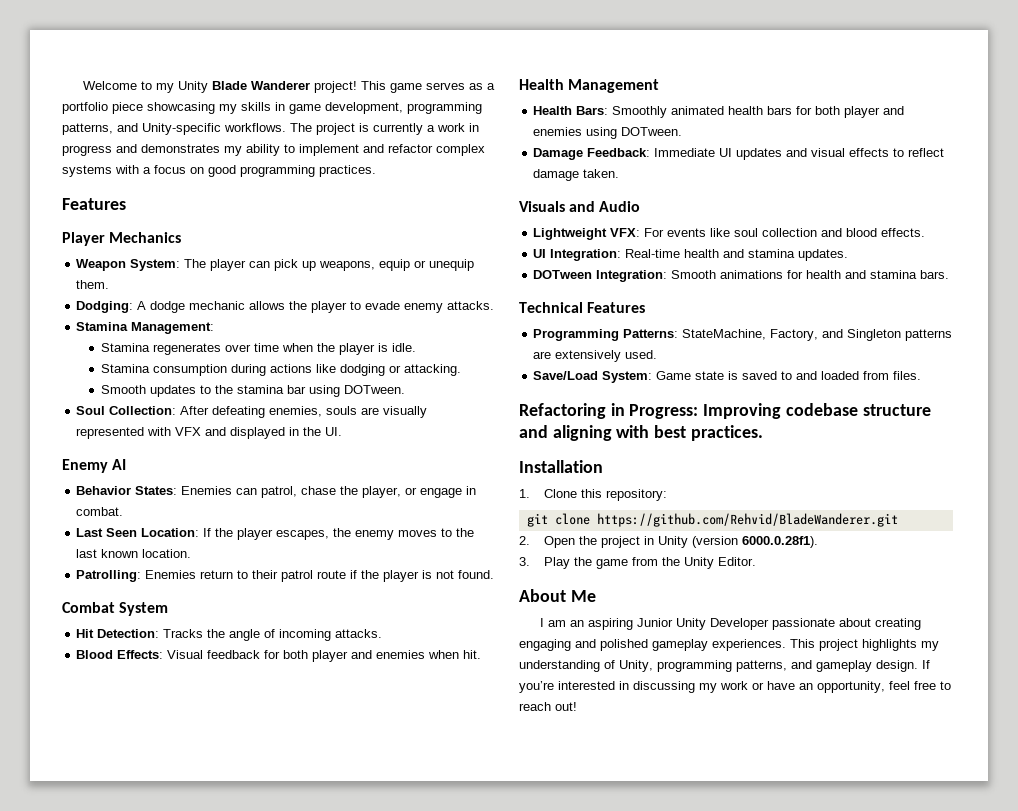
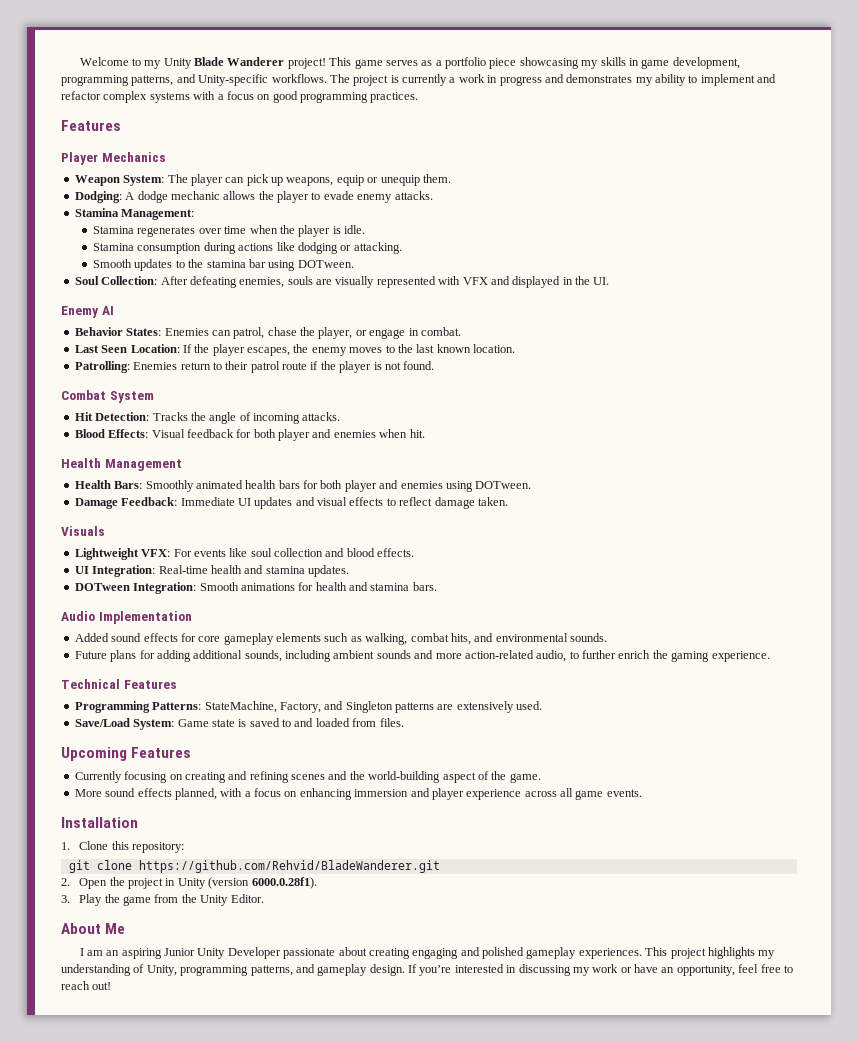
[569,201,641,212] and Audio -> (105, 531) none
(950, 274) none -> [61,611,192,624] [74,633,607,645] [74,650,770,662] // Audio Implementation // Added sound effects for core gameplay elements such as walking, combat hits, and environmental sounds. // Future plans for adding additional sounds, including ambient sounds and more action-related audio, to further enrich the gaming experience.
[519,403,931,419] [519,425,763,441] Refactoring in Progress: Improving codebase structure and aligning with best practices. -> [61,747,192,761] [74,771,541,783] [74,788,642,800] Upcoming Features // Currently focusing on creating and refining scenes and the world-building aspect of the game. // More sound effects planned, with a focus on enhancing immersion and player experience across all game events.

